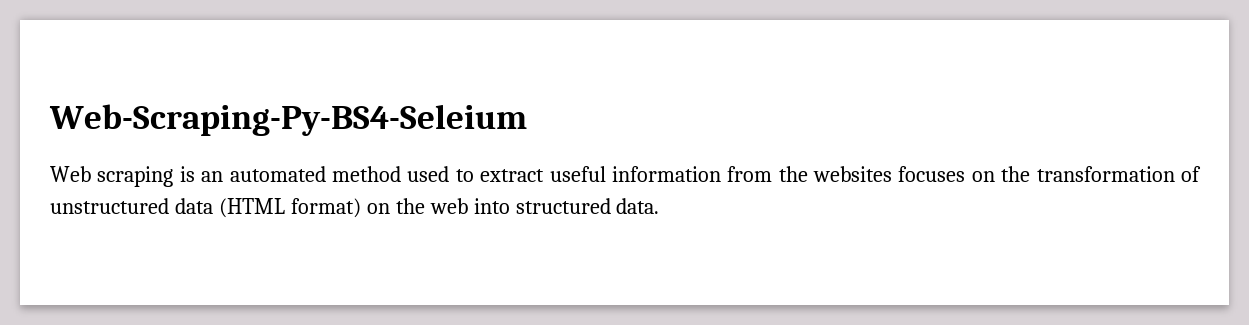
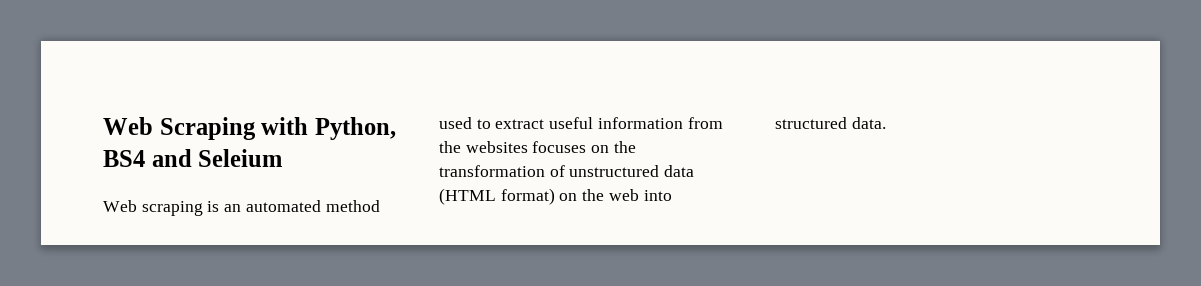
[49,104,527,136] Web-Scraping-Py-BS4-Seleium -> [103,117,396,140] [103,149,283,167] Web Scraping with Python, BS4 and Seleium

